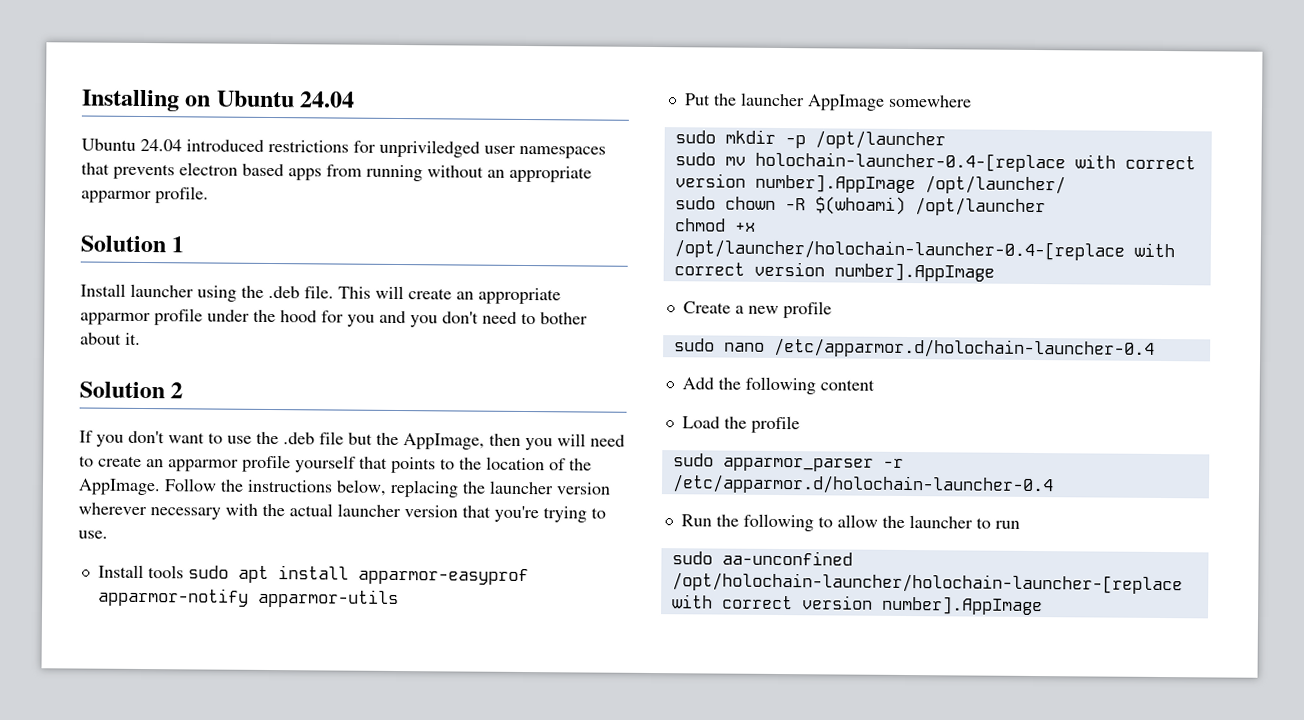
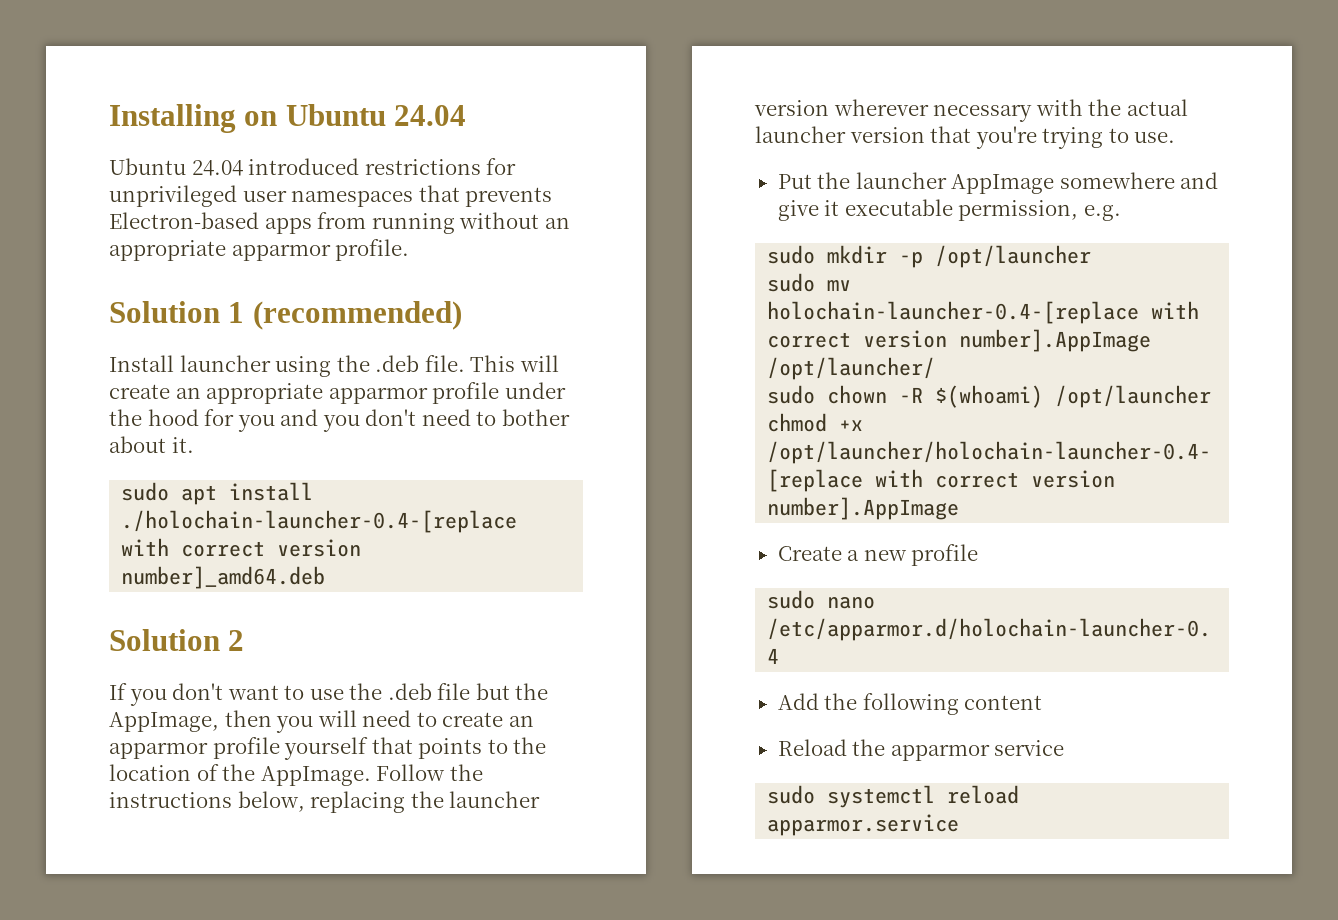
[379,139,480,158] unpriviledged -> [109,185,237,207] unprivileged
[179,162,284,177] electron based -> [109,212,259,229] Electron-based
(185, 244) none -> [252,301,462,330] (recommended)
(141, 338) none -> [121,482,314,505] [121,510,518,533] [121,538,362,557] [121,566,326,589] // sudo apt install ./holochain-launcher-0.4-[replace with correct version number]_amd64.deb
[97,564,529,586] [97,587,399,609] // Install tools sudo apt install apparmor-easyprof apparmor-notify apparmor-utils -> (1176, 137) none
(972, 101) none -> [1180,172,1219,189] [777,199,1121,221] and give it executable permission, e.g.
[681,415,800,434] [672,453,904,472] [671,474,1054,496] [680,513,1020,532] [671,550,853,566] [671,572,1183,595] [671,594,1043,616] Load the profile // sudo apparmor_parser -r /etc/apparmor.d/holochain-launcher-0.4 // Run the following to allow the launcher to run // sudo aa-unconfined /opt/holochain-launcher/holochain-launcher-[replace with correct version number].AppImage -> [777,739,1065,761] [767,785,1020,808] [767,814,960,836] Reload the apparmor service // sudo systemctl reload apparmor.service

